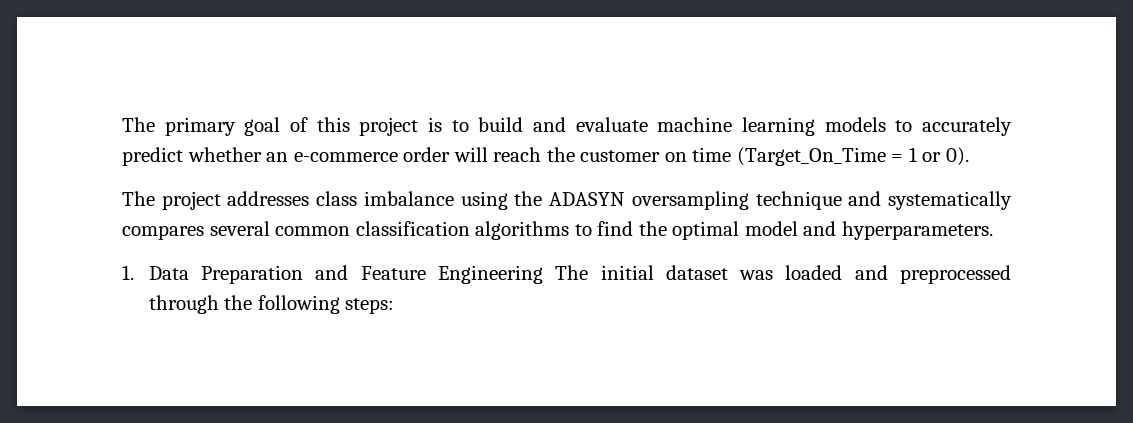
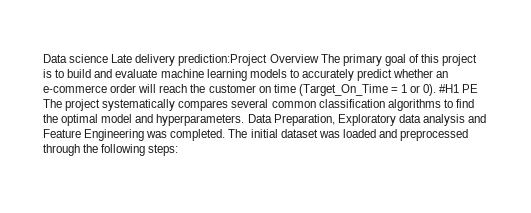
(122, 124) none -> [43,54,319,66] Data science Late delivery prediction:Project Overview
[122,191,882,210] // The project addresses class imbalance using the ADASYN oversampling technique and -> [439,84,479,93] [43,99,101,111] #H1 PE The project
[122,265,304,284] // 1. Data Preparation -> [247,114,465,126] Data Preparation, Exploratory data analysis
(543, 274) none -> [146,129,226,141] was completed.

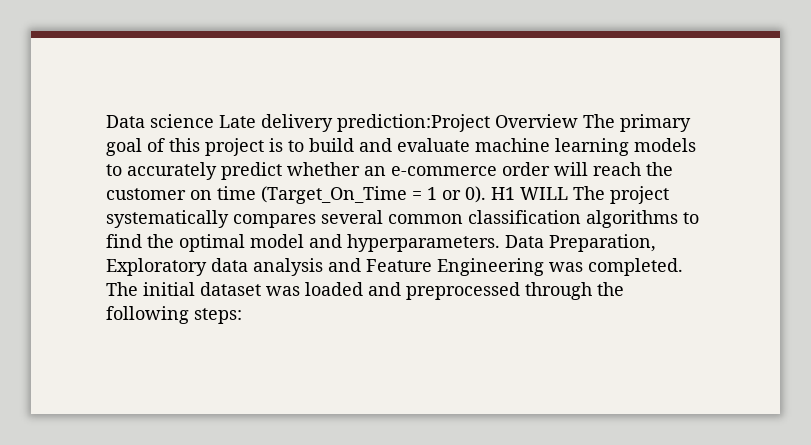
[439,84,479,93] #H1 PE -> [491,187,568,200] H1 WILL

